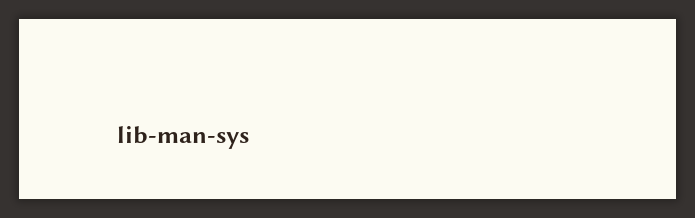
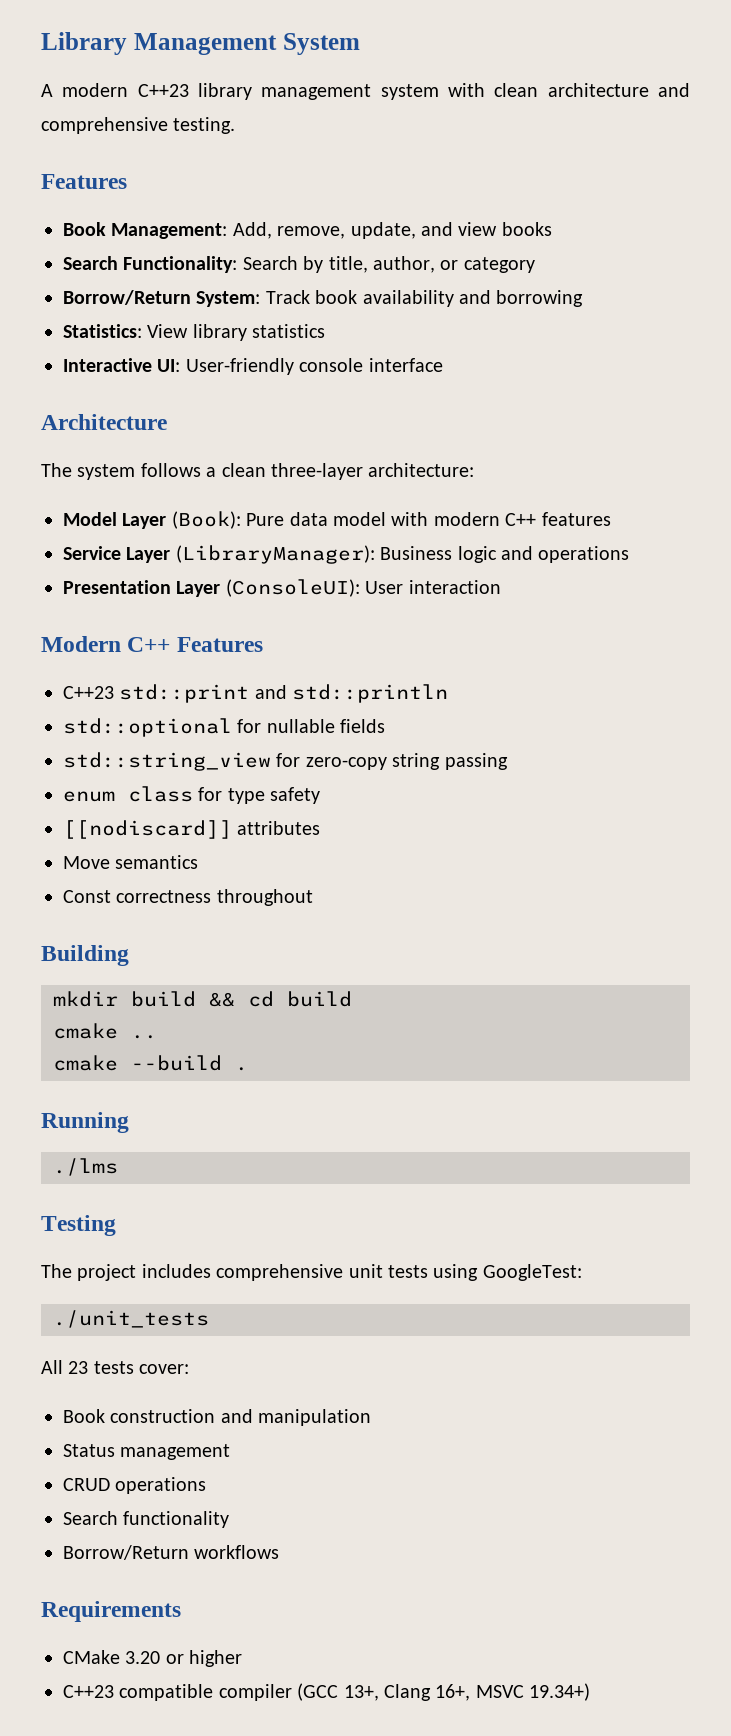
[117,126,249,149] lib-man-sys -> [41,32,360,55] [41,83,690,100] [41,117,236,134] [41,174,127,189] [63,222,552,239] [63,256,535,273] [63,290,584,307] [63,324,326,341] [63,358,443,375] [41,414,167,430] [41,463,475,480] [63,511,611,529] [63,545,630,564] [63,579,501,597] [41,636,263,652] [63,684,449,703] [63,718,386,737] [63,752,508,771] [63,786,321,804] [63,820,321,839] [63,855,199,869] [63,889,313,906] [41,945,129,966] [53,991,352,1007] [53,1023,157,1039] [53,1055,248,1071] [41,1112,129,1133] [53,1158,118,1176] [41,1215,116,1236] [41,1264,582,1281] [53,1310,209,1328] [41,1360,190,1374] [63,1409,372,1426] [63,1444,231,1460] [63,1477,207,1494] [63,1511,230,1528] [63,1545,280,1560] [41,1601,181,1622] [63,1650,243,1667] [63,1683,591,1701] Library Management System // A modern C++23 library management system with clean architecture and comprehensive testing. // Features // Book Management: Add, remove, update, and view books // Search Functionality: Search by title, author, or category // Borrow/Return System: Track book availability and borrowing // Statistics: View library statistics // Interactive UI: User-friendly console interface // Architecture // The system follows a clean three-layer architecture: // Model Layer (Book): Pure data model with modern C++ features // Service Layer (LibraryManager): Business logic and operations // Presentation Layer (ConsoleUI): User interaction // Modern C++ Features // C++23 std::print and std::println // std::optional for nullable fields // std::string_view for zero-copy string passing // enum class for type safety // [[nodiscard]] attributes // Move semantics // Const correctness throughout // Building // mkdir build && cd build // cmake .. // cmake --build . // Running // ./lms // Testing // The project includes comprehensive unit tests using GoogleTest: // ./unit_tests // All 23 tests cover: // Book construction and manipulation // Status management // CRUD operations // Search functionality // Borrow/Return workflows // Requirements // CMake 3.20 or higher // C++23 compatible compiler (GCC 13+, Clang 16+, MSVC 19.34+)

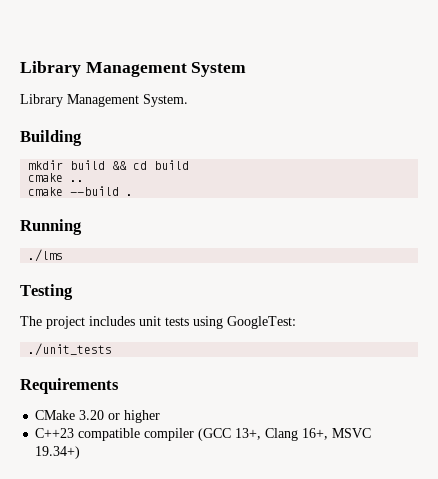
[41,83,690,100] [41,117,236,134] [41,174,127,189] [63,222,552,239] [63,256,535,273] [63,290,584,307] [63,324,326,341] [63,358,443,375] [41,414,167,430] [41,463,475,480] [63,511,611,529] [63,545,630,564] [63,579,501,597] [41,636,263,652] [63,684,449,703] [63,718,386,737] [63,752,508,771] [63,786,321,804] [63,820,321,839] [63,855,199,869] [63,889,313,906] A modern C++23 library management system with clean architecture and comprehensive testing. // Features // Book Management: Add, remove, update, and view books // Search Functionality: Search by title, author, or category // Borrow/Return System: Track book availability and borrowing // Statistics: View library statistics // Interactive UI: User-friendly console interface // Architecture // The system follows a clean three-layer architecture: // Model Layer (Book): Pure data model with modern C++ features // Service Layer (LibraryManager): Business logic and operations // Presentation Layer (ConsoleUI): User interaction // Modern C++ Features // C++23 std::print and std::println // std::optional for nullable fields // std::string_view for zero-copy string passing // enum class for type safety // [[nodiscard]] attributes // Move semantics // Const correctness throughout -> [20,94,188,107] Library Management System.
[216,1264,344,1281] comprehensive -> (135, 321) none
[41,1360,190,1374] [63,1409,372,1426] [63,1444,231,1460] [63,1477,207,1494] [63,1511,230,1528] [63,1545,280,1560] // All 23 tests cover: // Book construction and manipulation // Status management // CRUD operations // Search functionality // Borrow/Return workflows -> (113, 349) none

